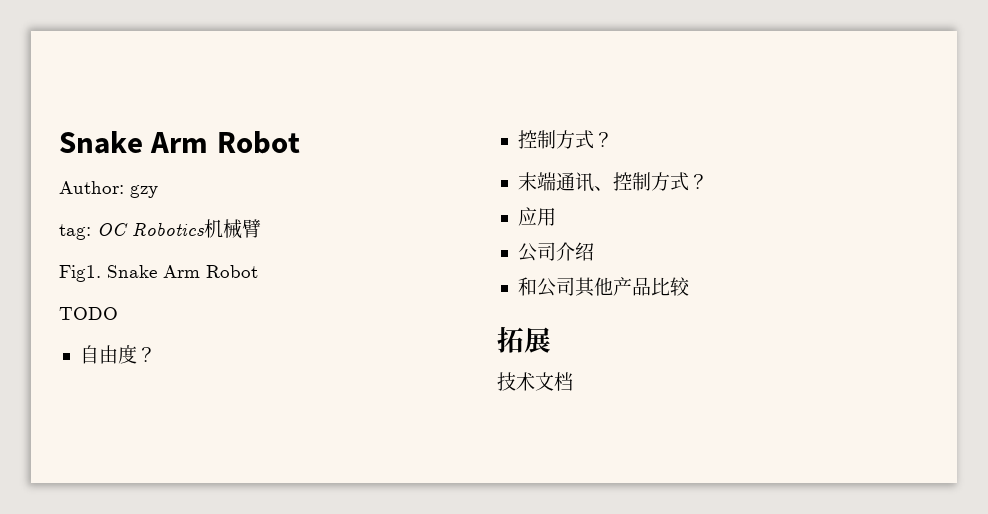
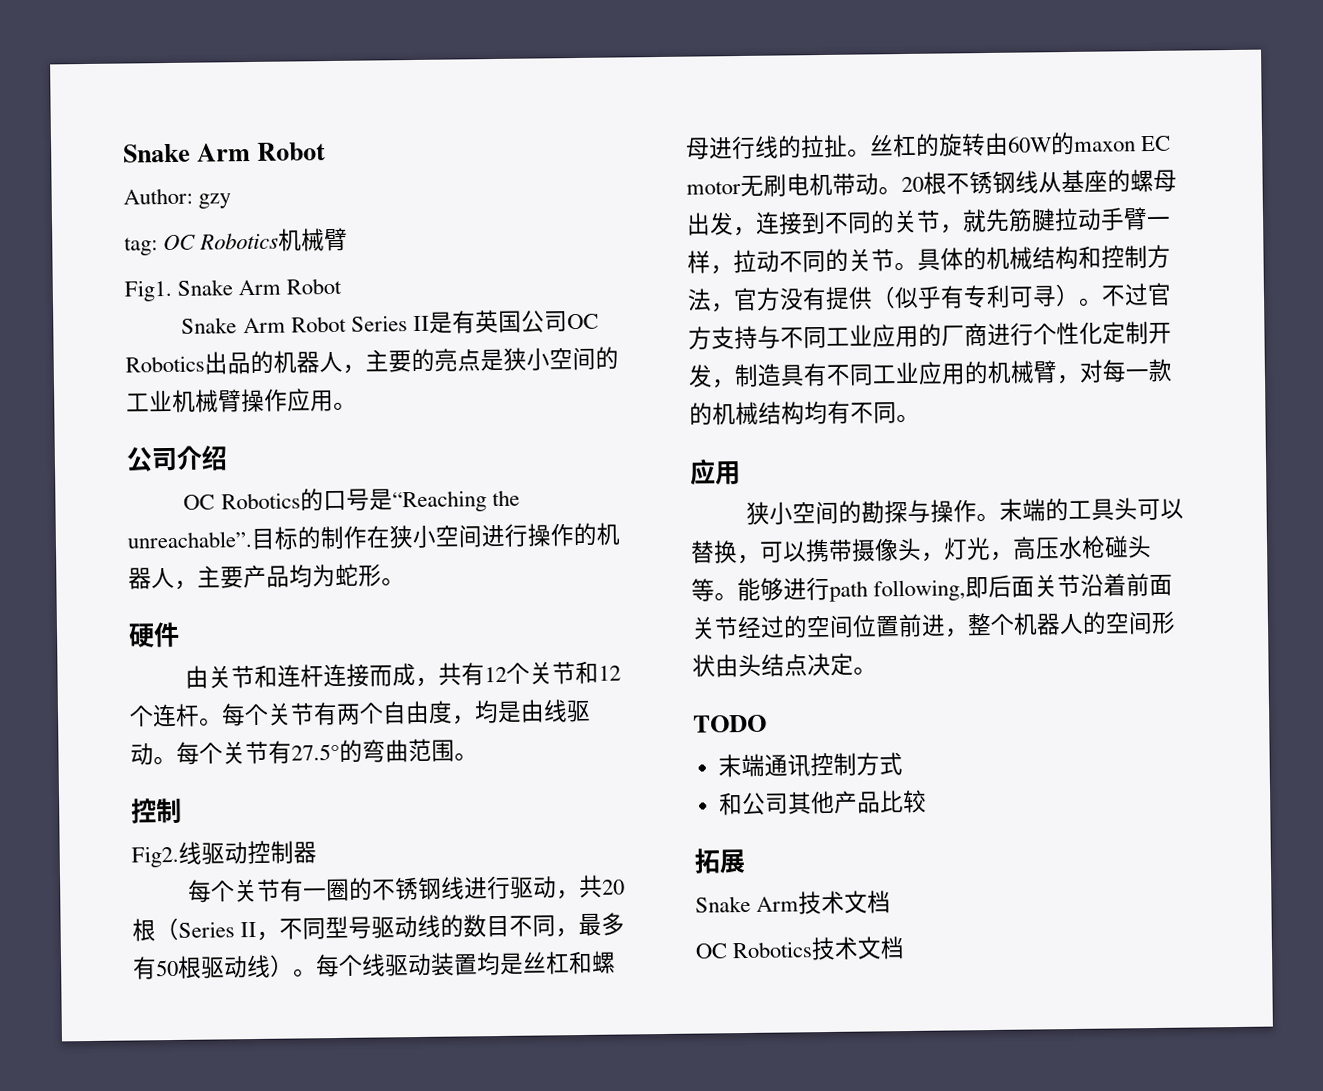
[59,307,118,320] [79,345,156,364] [517,130,613,149] TODO // 自由度？ // 控制方式？ -> [181,309,599,334] [125,346,619,375] [126,388,357,413] [126,445,228,472] [183,488,520,513] [127,522,620,551] [128,563,405,590] [128,621,180,648] [185,660,622,689] [129,699,591,728] [130,738,478,766] [131,797,182,824] [131,840,317,868] [188,874,626,903] [132,912,626,942] [132,950,616,980] [686,131,1172,160] [686,168,1177,198] [686,207,1171,237] [687,244,1171,275] [687,282,1172,313] [688,321,1172,350] [688,358,1173,389] [689,400,920,426] [689,458,741,486] [746,497,1185,525] [690,535,1152,565] [691,573,1174,602] [691,610,1176,640] [692,652,877,678] [693,714,767,733] Snake Arm Robot Series II是有英国公司OC Robotics出品的机器人，主要的亮点是狭小空间的工业机械臂操作应用。 // 公司介绍 // OC Robotics的口号是“Reaching the unreachable”.目标的制作在狭小空间进行操作的机器人，主要产品均为蛇形。 // 硬件 // 由关节和连杆连接而成，共有12个关节和12个连杆。每个关节有两个自由度，均是由线驱动。每个关节有27.5°的弯曲范围。 // 控制 // Fig2.线驱动控制器 // 每个关节有一圈的不锈钢线进行驱动，共20根（Series II，不同型号驱动线的数目不同，最多有50根驱动线）。每个线驱动装置均是丝杠和螺母进行线的拉扯。丝杠的旋转由60W的maxon EC motor无刷电机带动。20根不锈钢线从基座的螺母出发，连接到不同的关节，就先筋腱拉动手臂一样，拉动不同的关节。具体的机械结构和控制方法，官方没有提供（似乎有专利可寻）。不过官方支持与不同工业应用的厂商进行个性化定制开发，制造具有不同工业应用的机械臂，对每一款的机械结构均有不同。 // 应用 // 狭小空间的勘探与操作。末端的工具头可以替换，可以携带摄像头，灯光，高压水枪碰头等。能够进行path following,即后面关节沿着前面关节经过的空间位置前进，整个机器人的空间形状由头结点决定。 // TODO
[593,172,708,191] [517,207,556,226] [517,242,594,262] 、控制方式？ // 应用 // 公司介绍 -> [809,752,903,777] 控制方式
[497,372,573,391] 技术文档 -> [695,890,892,915] [695,936,906,961] Snake Arm技术文档 // OC Robotics技术文档

